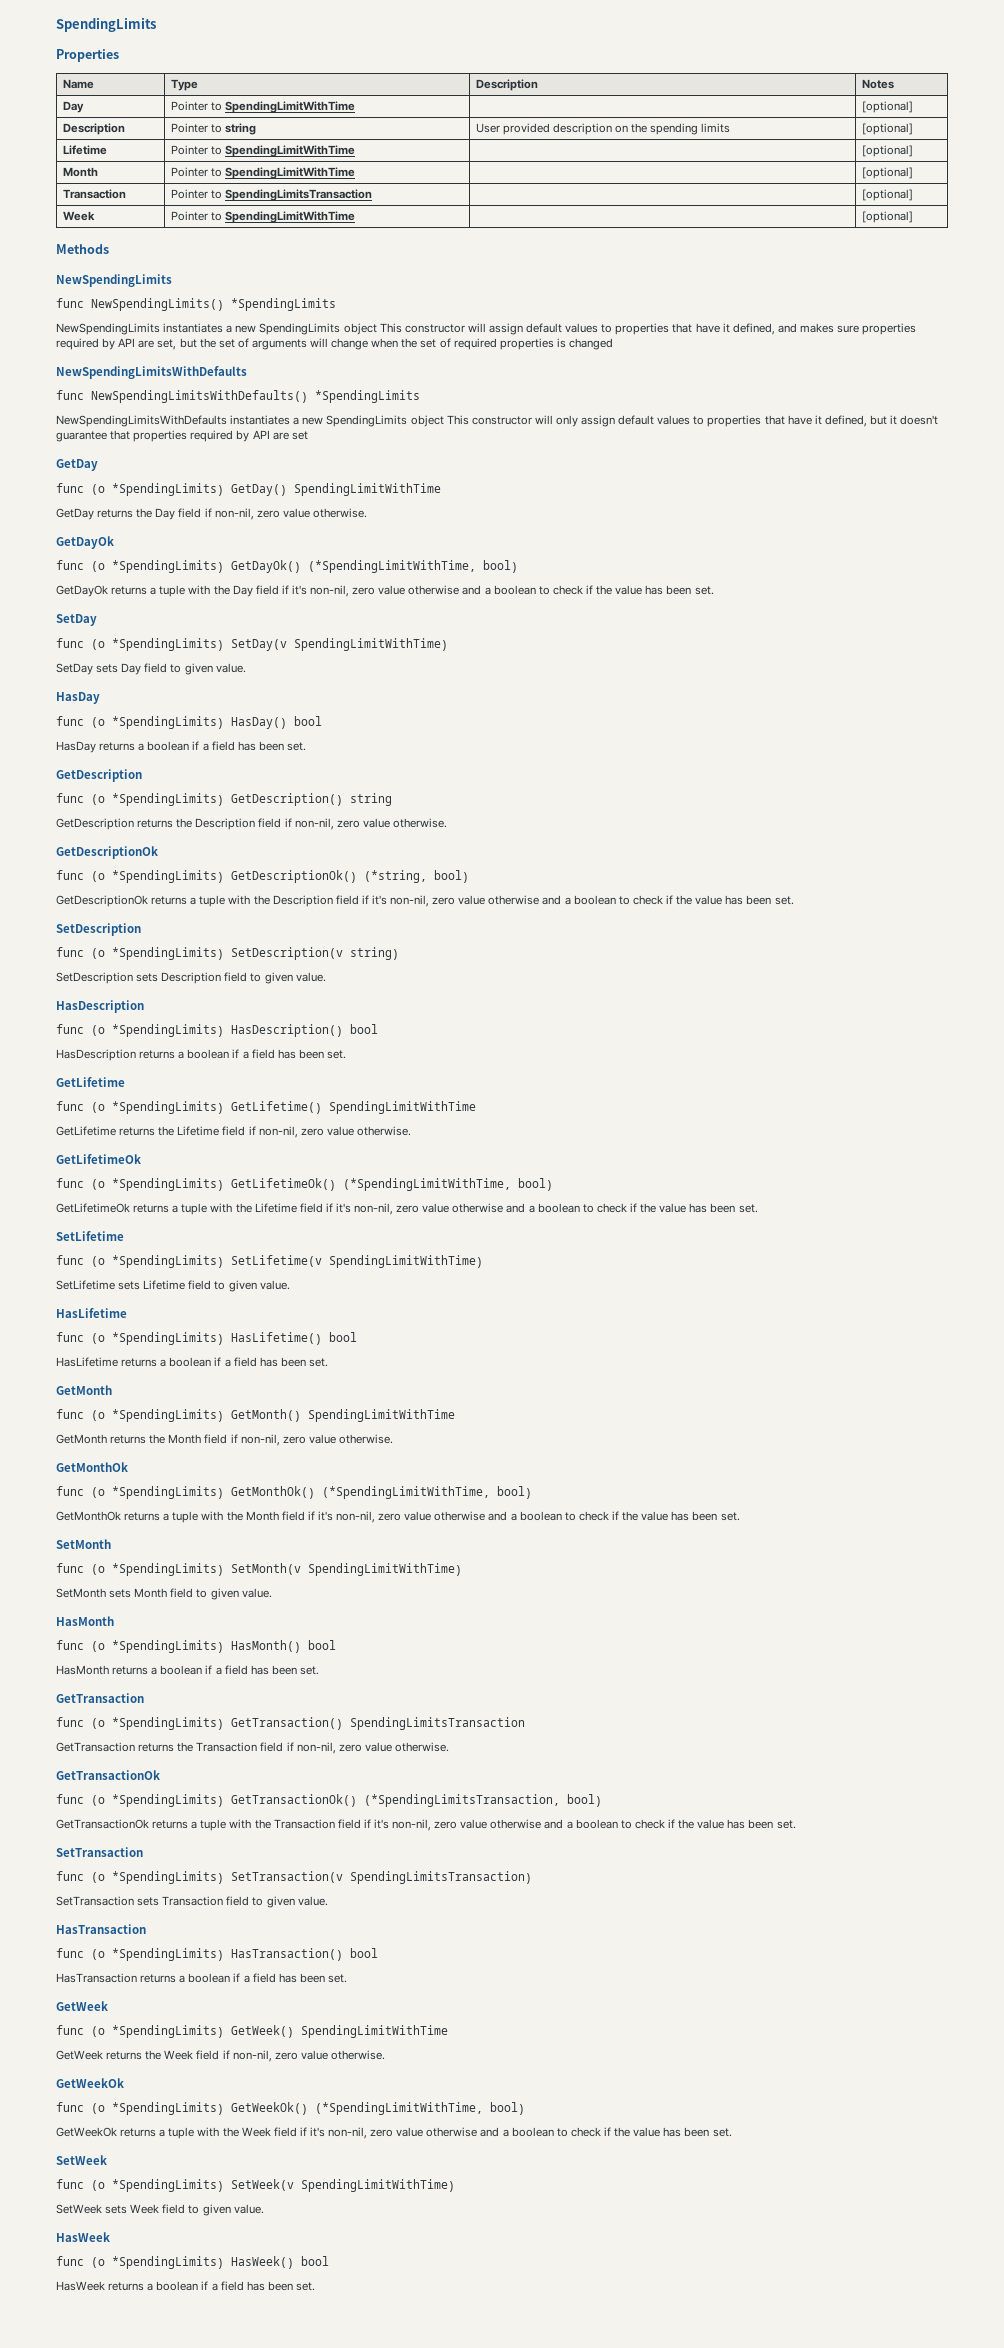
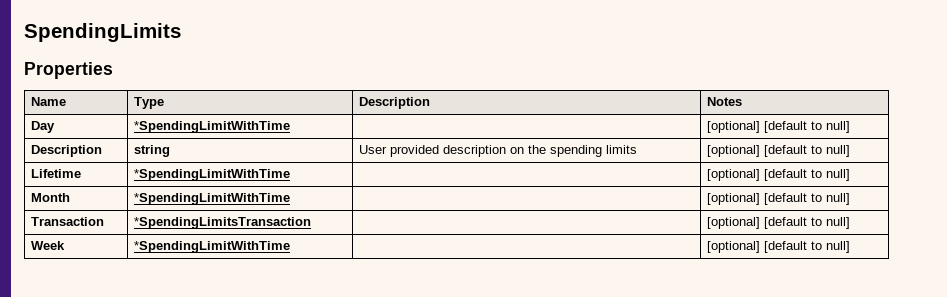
[170,101,355,113] [861,101,913,113] [62,123,125,135] [170,123,222,133] Pointer to SpendingLimitWithTime | | [optional] // Description | Pointer to -> [133,121,290,133] [706,121,850,133] [30,145,102,157] *SpendingLimitWithTime | | [optional] [default to null] // Description |
[62,145,107,155] [170,145,355,157] [861,145,913,157] [62,167,98,177] [170,167,355,179] [861,167,913,179] [62,189,126,199] [170,189,372,201] [861,189,913,201] [62,211,95,221] [170,211,355,223] [861,211,913,223] [56,244,109,254] [56,274,172,287] [56,298,336,311] [56,323,917,335] [56,338,613,350] [56,366,247,379] [56,390,420,403] [56,415,939,427] [56,430,308,442] [56,459,98,471] [56,483,441,496] [56,508,367,520] [56,536,114,549] [56,560,518,573] [56,585,714,597] [56,614,97,626] [56,638,448,651] [56,663,246,675] [56,692,100,704] [56,716,322,729] [56,741,306,753] [56,769,142,782] [56,793,392,806] [56,818,447,830] [56,846,158,859] [56,870,469,883] [56,895,794,907] [56,923,141,936] [56,947,399,960] [56,972,326,984] [56,1000,144,1013] [56,1024,378,1037] [56,1049,346,1061] [56,1077,125,1087] [56,1101,476,1114] [56,1126,411,1138] [56,1154,141,1164] [56,1178,553,1191] [56,1203,758,1215] [56,1231,124,1241] [56,1255,483,1268] [56,1280,290,1292] [56,1308,127,1318] [56,1332,357,1345] [56,1357,328,1367] [56,1385,112,1395] [56,1409,455,1422] [56,1434,393,1446] [56,1462,128,1472] [56,1486,532,1499] [56,1511,740,1523] [56,1539,111,1549] [56,1563,462,1576] [56,1588,272,1600] [56,1616,114,1626] [56,1640,336,1653] [56,1665,319,1675] [56,1693,144,1703] [56,1717,525,1730] [56,1742,449,1754] [56,1770,160,1780] [56,1794,602,1807] [56,1819,796,1831] [56,1847,143,1857] [56,1871,532,1884] [56,1896,328,1908] [56,1924,146,1934] [56,1948,378,1961] [56,1973,347,1983] [56,2001,108,2011] [56,2025,448,2038] [56,2050,385,2062] [56,2078,124,2088] [56,2102,525,2115] [56,2127,732,2139] [56,2155,107,2165] [56,2179,455,2192] [56,2204,264,2216] [56,2232,110,2242] [56,2256,329,2269] [56,2281,315,2291] // Lifetime | Pointer to SpendingLimitWithTime | | [optional] // Month | Pointer to SpendingLimitWithTime | | [optional] // Transaction | Pointer to SpendingLimitsTransaction | | [optional] // Week | Pointer to SpendingLimitWithTime | | [optional] // Methods // NewSpendingLimits // func NewSpendingLimits() *SpendingLimits // NewSpendingLimits instantiates a new SpendingLimits object This constructor will assign default values to properties that have it defined, and makes sure properties required by API are set, but the set of arguments will change when the set of required properties is changed // NewSpendingLimitsWithDefaults // func NewSpendingLimitsWithDefaults() *SpendingLimits // NewSpendingLimitsWithDefaults instantiates a new SpendingLimits object This constructor will only assign default values to properties that have it defined, but it doesn't guarantee that properties required by API are set // GetDay // func (o *SpendingLimits) GetDay() SpendingLimitWithTime // GetDay returns the Day field if non-nil, zero value otherwise. // GetDayOk // func (o *SpendingLimits) GetDayOk() (*SpendingLimitWithTime, bool) // GetDayOk returns a tuple with the Day field if it's non-nil, zero value otherwise and a boolean to check if the value has been set. // SetDay // func (o *SpendingLimits) SetDay(v SpendingLimitWithTime) // SetDay sets Day field to given value. // HasDay // func (o *SpendingLimits) HasDay() bool // HasDay returns a boolean if a field has been set. // GetDescription // func (o *SpendingLimits) GetDescription() string // GetDescription returns the Description field if non-nil, zero value otherwise. // GetDescriptionOk // func (o *SpendingLimits) GetDescriptionOk() (*string, bool) // GetDescriptionOk returns a tuple with the Description field if it's non-nil, zero value otherwise and a boolean to check if the value has been set. // SetDescription // func (o *SpendingLimits) SetDescription(v string) // SetDescription sets Description field to given value. // HasDescription // func (o *SpendingLimits) HasDescription() bool // HasDescription returns a boolean if a field has been set. // GetLifetime // func (o *SpendingLimits) GetLifetime() SpendingLimitWithTime // GetLifetime returns the Lifetime field if non-nil, zero value otherwise. // GetLifetimeOk // func (o *SpendingLimits) GetLifetimeOk() (*SpendingLimitWithTime, bool) // GetLifetimeOk returns a tuple with the Lifetime field if it's non-nil, zero value otherwise and a boolean to check if the value has been set. // SetLifetime // func (o *SpendingLimits) SetLifetime(v SpendingLimitWithTime) // SetLifetime sets Lifetime field to given value. // HasLifetime // func (o *SpendingLimits) HasLifetime() bool // HasLifetime returns a boolean if a field has been set. // GetMonth // func (o *SpendingLimits) GetMonth() SpendingLimitWithTime // GetMonth returns the Month field if non-nil, zero value otherwise. // GetMonthOk // func (o *SpendingLimits) GetMonthOk() (*SpendingLimitWithTime, bool) // GetMonthOk returns a tuple with the Month field if it's non-nil, zero value otherwise and a boolean to check if the value has been set. // SetMonth // func (o *SpendingLimits) SetMonth(v SpendingLimitWithTime) // SetMonth sets Month field to given value. // HasMonth // func (o *SpendingLimits) HasMonth() bool // HasMonth returns a boolean if a field has been set. // GetTransaction // func (o *SpendingLimits) GetTransaction() SpendingLimitsTransaction // GetTransaction returns the Transaction field if non-nil, zero value otherwise. // GetTransactionOk // func (o *SpendingLimits) GetTransactionOk() (*SpendingLimitsTransaction, bool) // GetTransactionOk returns a tuple with the Transaction field if it's non-nil, zero value otherwise and a boolean to check if the value has been set. // SetTransaction // func (o *SpendingLimits) SetTransaction(v SpendingLimitsTransaction) // SetTransaction sets Transaction field to given value. // HasTransaction // func (o *SpendingLimits) HasTransaction() bool // HasTransaction returns a boolean if a field has been set. // GetWeek // func (o *SpendingLimits) GetWeek() SpendingLimitWithTime // GetWeek returns the Week field if non-nil, zero value otherwise. // GetWeekOk // func (o *SpendingLimits) GetWeekOk() (*SpendingLimitWithTime, bool) // GetWeekOk returns a tuple with the Week field if it's non-nil, zero value otherwise and a boolean to check if the value has been set. // SetWeek // func (o *SpendingLimits) SetWeek(v SpendingLimitWithTime) // SetWeek sets Week field to given value. // HasWeek // func (o *SpendingLimits) HasWeek() bool // HasWeek returns a boolean if a field has been set. -> [763,145,850,157] [30,169,81,178] [133,169,290,181] [706,169,850,181] [30,193,70,202] [133,193,290,205] [706,193,850,205] [30,217,104,226] [133,217,311,229] [706,217,850,229] [30,241,65,250] [133,241,290,253] [706,241,850,253] [default to null] // Lifetime | *SpendingLimitWithTime | | [optional] [default to null] // Month | *SpendingLimitWithTime | | [optional] [default to null] // Transaction | *SpendingLimitsTransaction | | [optional] [default to null] // Week | *SpendingLimitWithTime | | [optional] [default to null]

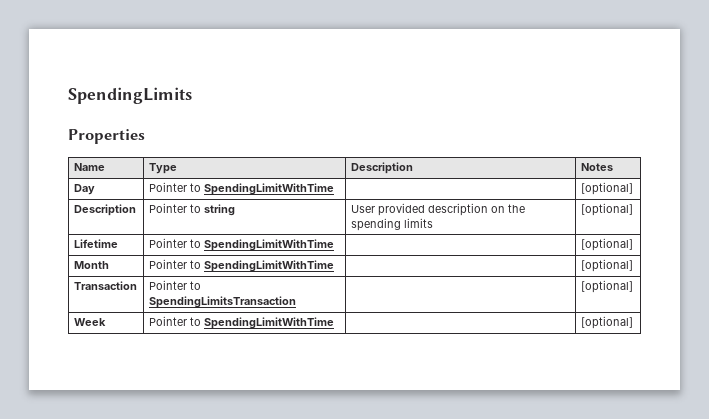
[133,121,290,133] [706,121,850,133] [30,145,102,157] *SpendingLimitWithTime | | [optional] [default to null] // Description | -> [148,182,334,195] [580,182,633,195] [73,204,136,216] [148,203,201,213] Pointer to SpendingLimitWithTime | | [optional] // Description | Pointer to
[763,145,850,157] [30,169,81,178] [133,169,290,181] [706,169,850,181] [30,193,70,202] [133,193,290,205] [706,193,850,205] [30,217,104,226] [133,217,311,229] [706,217,850,229] [30,241,65,250] [133,241,290,253] [706,241,850,253] [default to null] // Lifetime | *SpendingLimitWithTime | | [optional] [default to null] // Month | *SpendingLimitWithTime | | [optional] [default to null] // Transaction | *SpendingLimitsTransaction | | [optional] [default to null] // Week | *SpendingLimitWithTime | | [optional] [default to null] -> [73,239,118,248] [148,238,334,251] [580,238,633,251] [73,261,109,269] [148,259,334,272] [580,259,633,272] [73,281,137,290] [148,280,201,290] [148,296,296,308] [580,280,633,293] [73,318,106,326] [148,316,334,329] [580,316,633,329] // Lifetime | Pointer to SpendingLimitWithTime | | [optional] // Month | Pointer to SpendingLimitWithTime | | [optional] // Transaction | Pointer to SpendingLimitsTransaction | | [optional] // Week | Pointer to SpendingLimitWithTime | | [optional]

